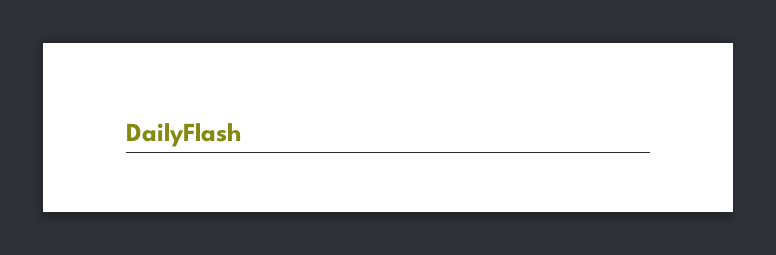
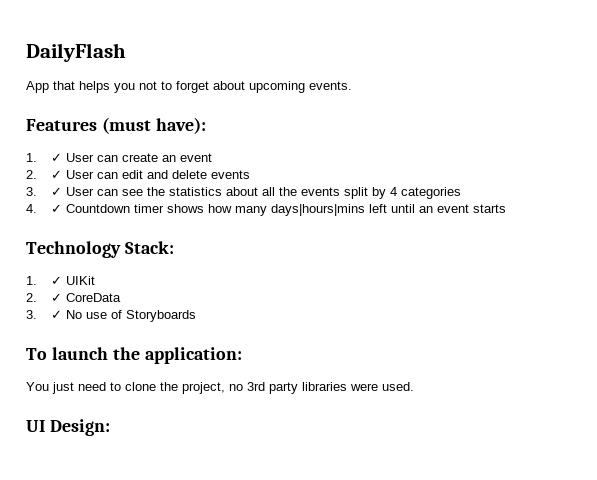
(241, 135) none -> [26,81,352,93] [26,117,206,134] [26,153,213,162] [26,170,251,179] [26,187,462,199] [26,204,507,216] [26,241,174,258] [26,276,96,285] [26,293,122,302] [26,310,197,322] [26,347,242,364] [26,382,414,394] [26,419,110,436] // App that helps you not to forget about upcoming events. // Features (must have): // 1. ✓ User can create an event // 2. ✓ User can edit and delete events // 3. ✓ User can see the statistics about all the events split by 4 categories // 4. ✓ Countdown timer shows how many days|hours|mins left until an event starts // Technology Stack: // 1. ✓ UIKit // 2. ✓ CoreData // 3. ✓ No use of Storyboards // To launch the application: // You just need to clone the project, no 3rd party libraries were used. // UI Design:

